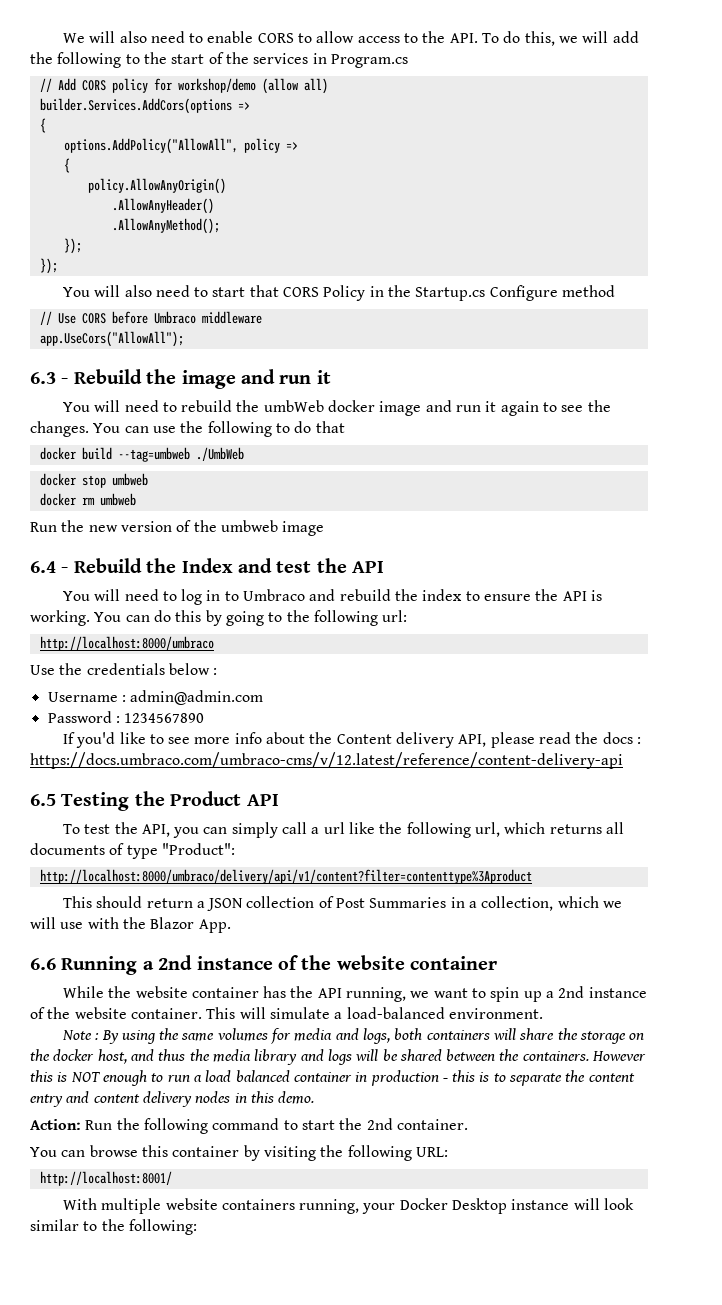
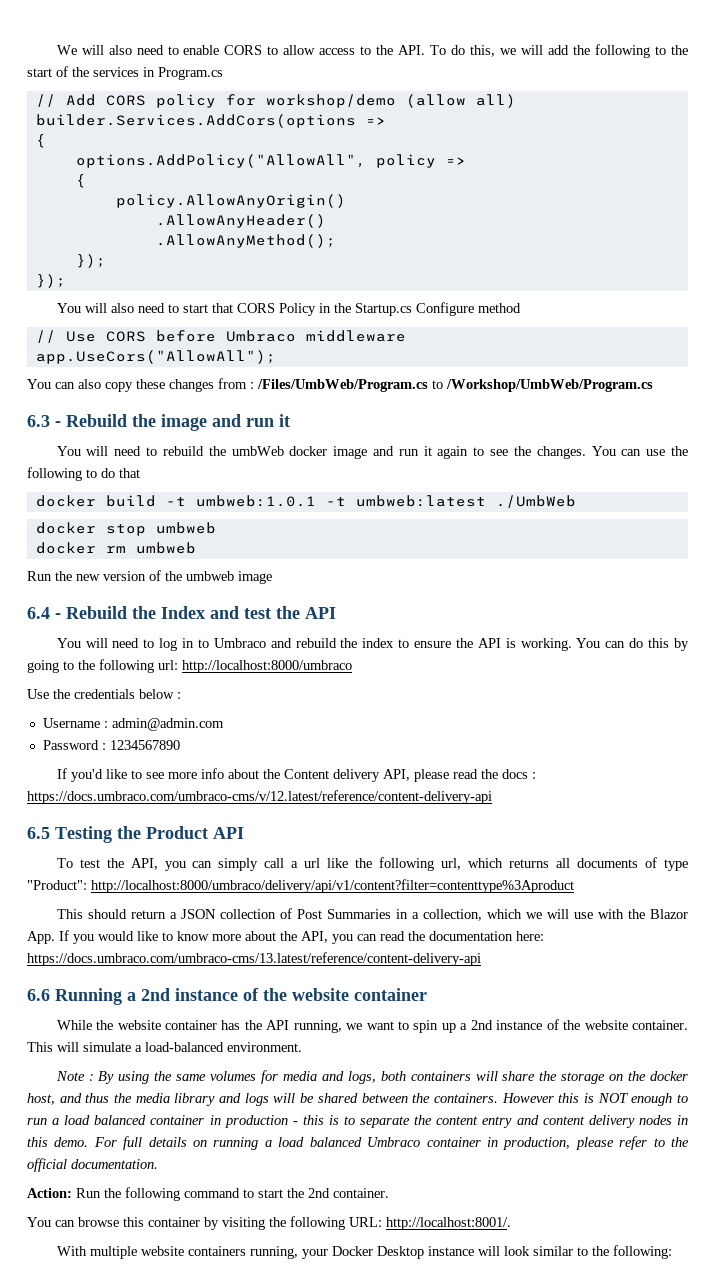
(184, 339) none -> [27,378,653,392] // You can also copy these changes from : /Files/UmbWeb/Program.cs to /Workshop/UmbWeb/Program.cs
[117,447,190,462] --tag=umbweb -> [165,495,486,507] -t umbweb:1.0.1 -t umbweb:latest
(408, 616) // -> (178, 665) none
(235, 849) // -> (87, 885) none
(231, 926) none -> [59,930,544,944] [27,952,481,966] If you would like to know more about the API, you can read the documentation here: https://docs.umbraco.com/umbraco-cms/13.latest/reference/content-delivery-api
(315, 1097) none -> [93,1136,689,1150] [27,1158,158,1172] For full details on running a load balanced Umbraco container in production, please refer to the official documentation.
[39,1171,172,1186] // http://localhost:8001/ -> [386,1217,511,1230] http://localhost:8001/.

